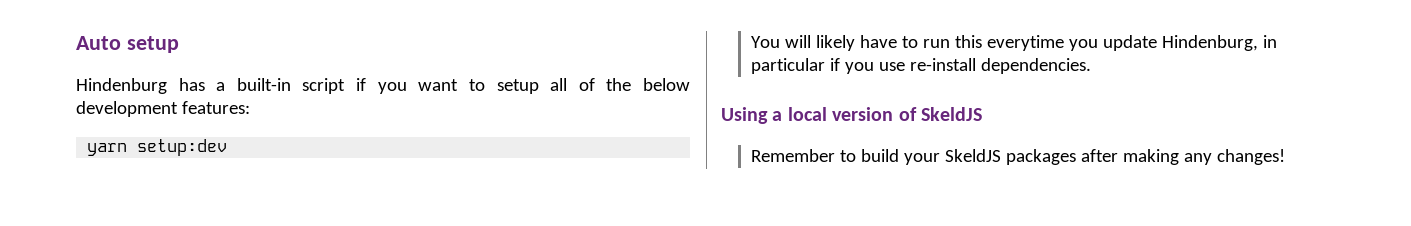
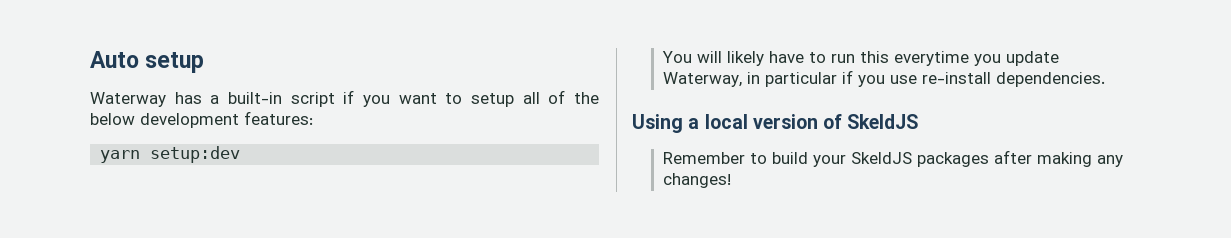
[76,78,167,94] Hindenburg -> [90,92,166,107] Waterway
[1161,35,1258,51] Hindenburg, -> [662,72,742,87] Waterway,

